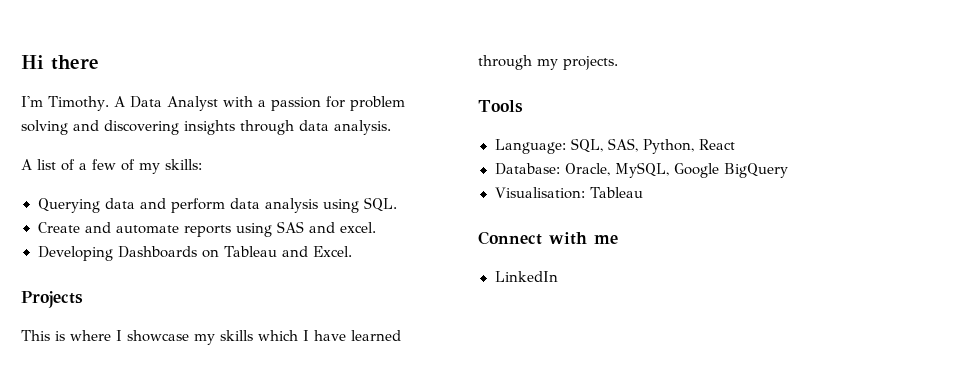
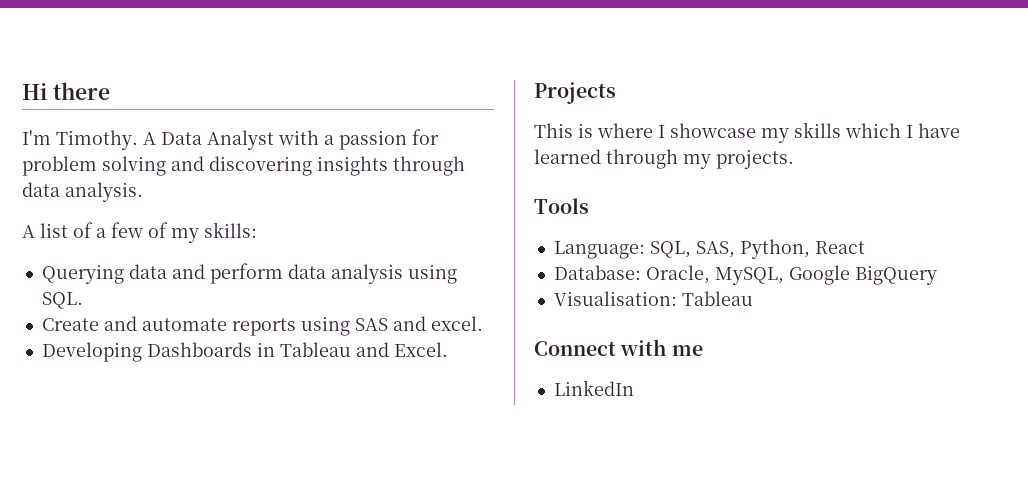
[201,249,219,258] on -> [256,342,275,357] in

